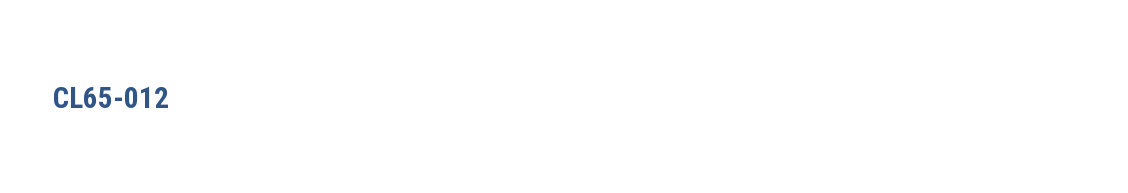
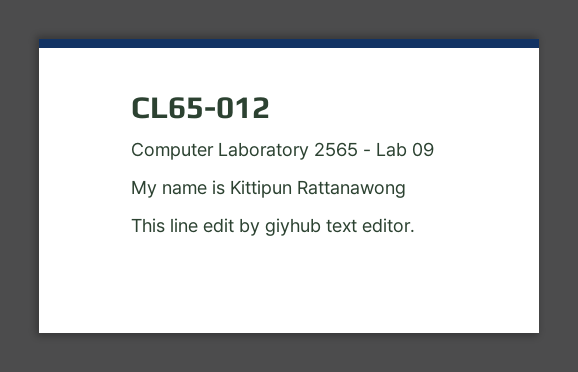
(169, 97) none -> [131,142,434,160] [131,180,406,198] [131,218,415,236] // Computer Laboratory 2565 - Lab 09 // My name is Kittipun Rattanawong // This line edit by giyhub text editor.

